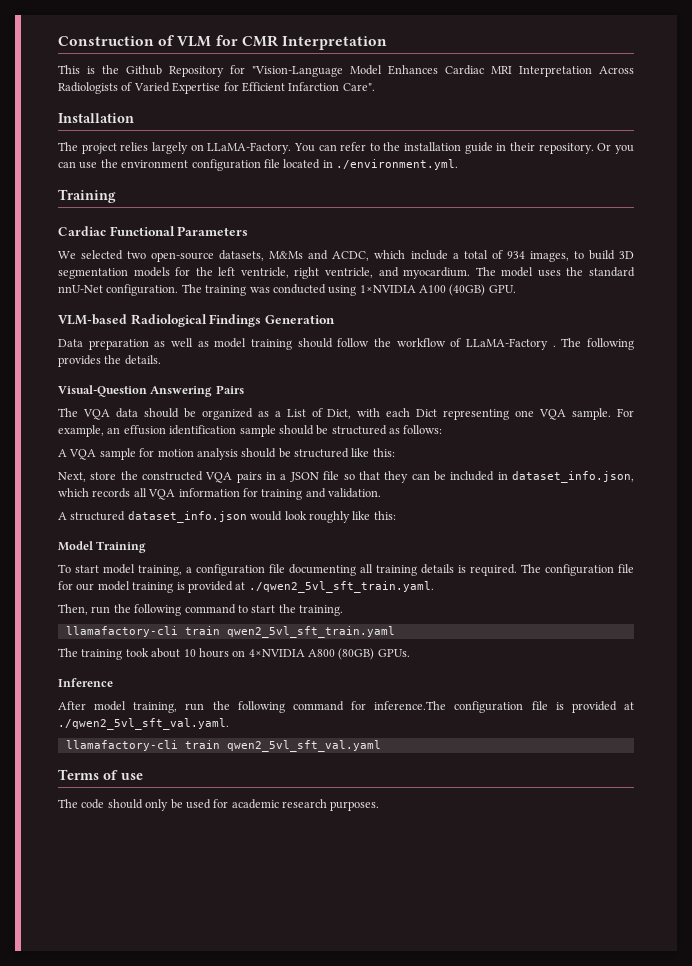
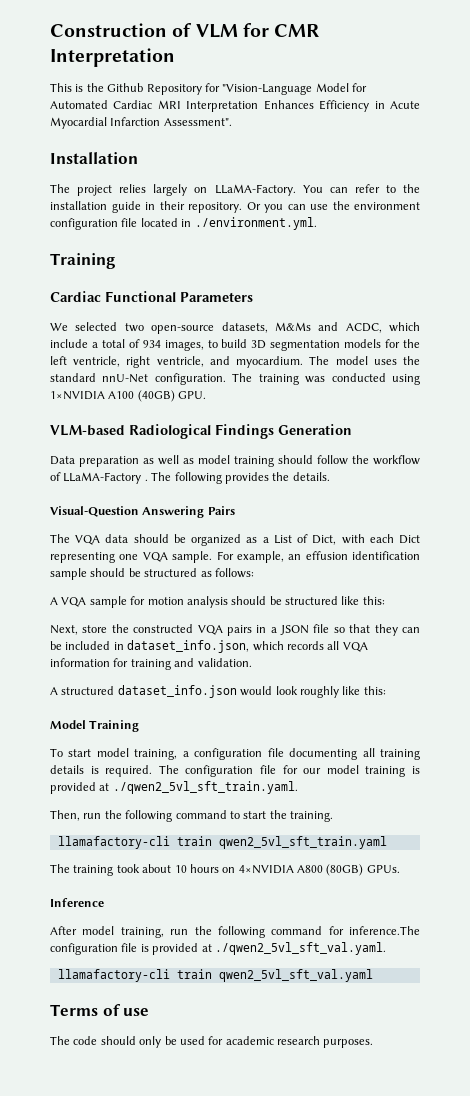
[388,65,438,75] Enhances -> [352,83,367,92] [50,100,108,109] for Automated
[599,66,634,74] [58,82,375,94] Across Radiologists of Varied Expertise for Efficient Infarction Care". -> [263,100,420,112] [50,117,232,129] Enhances Efficiency in Acute Myocardial Infarction Assessment".

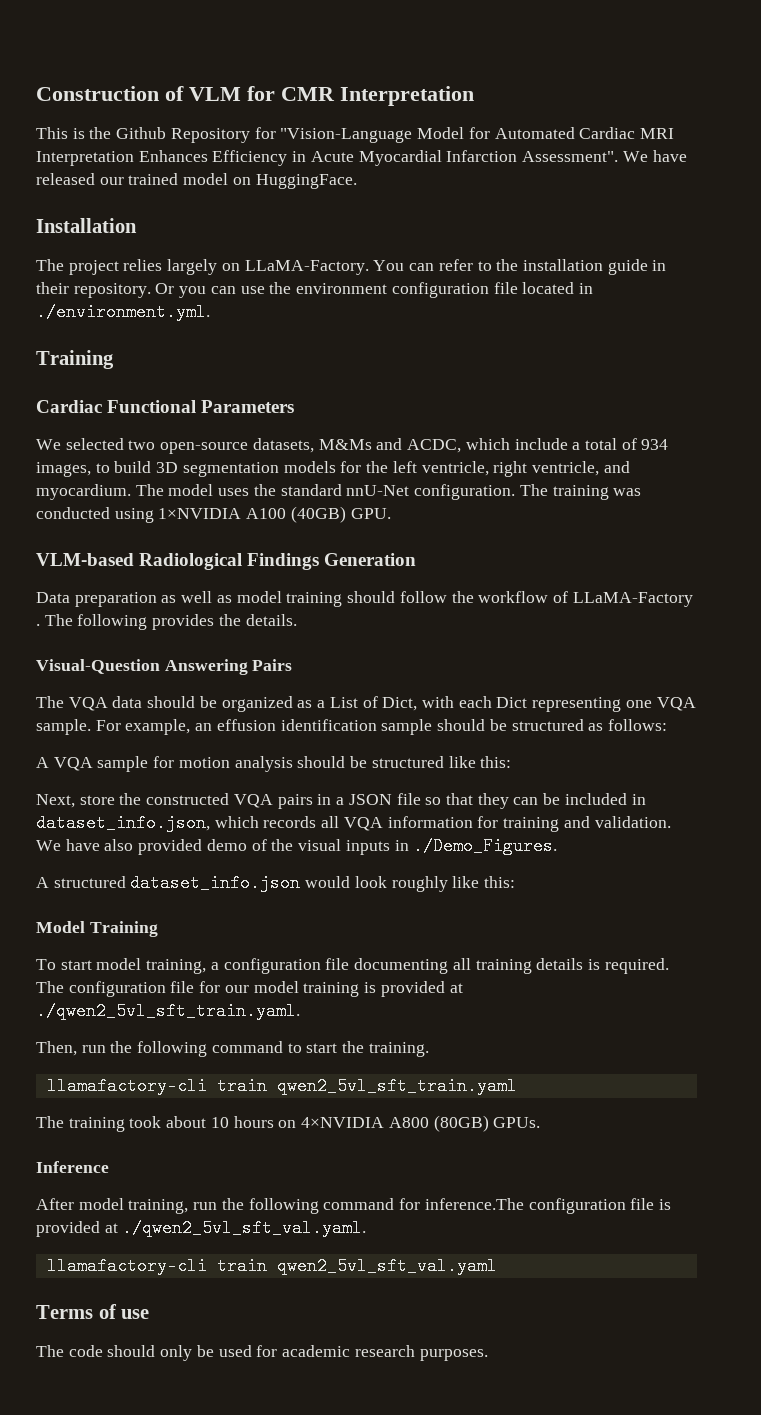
(232, 122) none -> [622,150,687,162] [36,173,357,189] We have released our trained model on HuggingFace.
(252, 662) none -> [36,837,558,855] We have also provided demo of the visual inputs in ./Demo_Figures.

